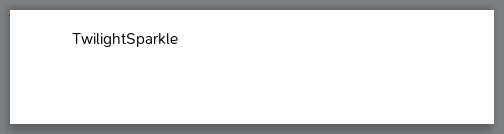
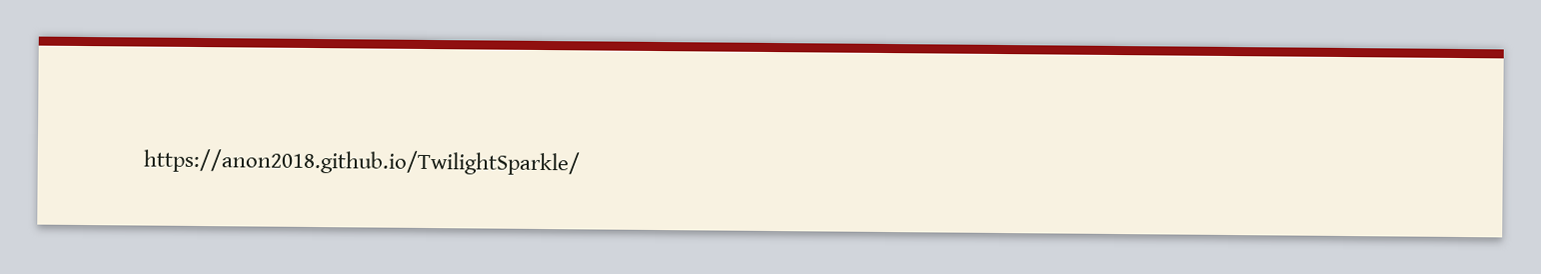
[72,33,178,47] TwilightSparkle -> [143,148,580,176] https://anon2018.github.io/TwilightSparkle/

